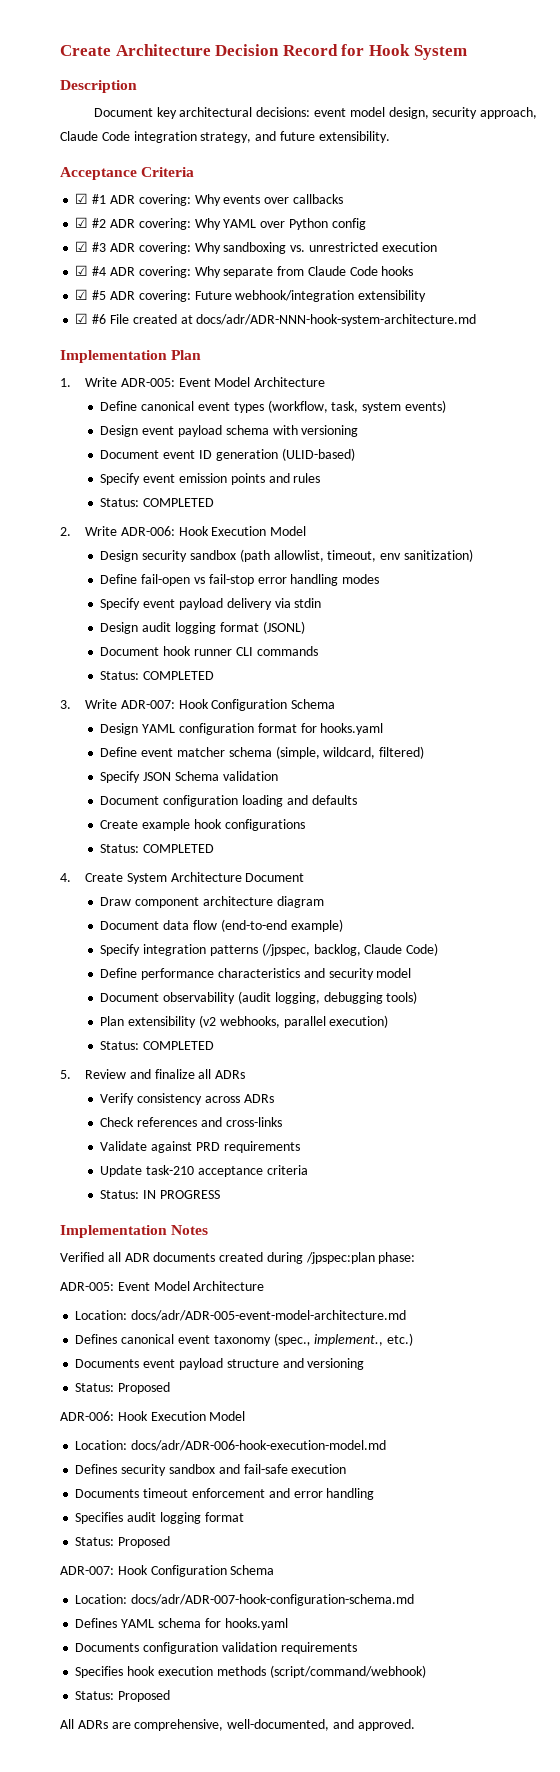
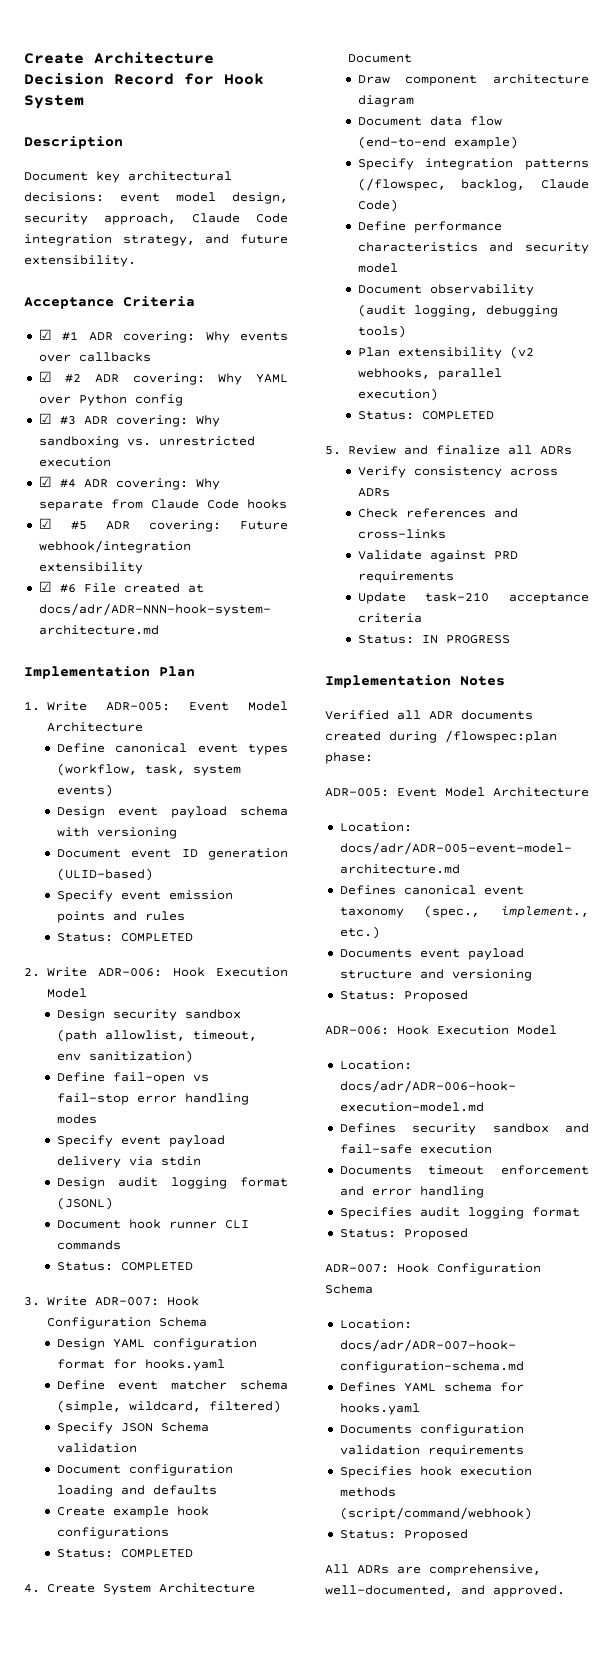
[261,943,310,956] (/jpspec, -> [357,178,446,191] (/flowspec,
[305,1252,375,1264] /jpspec:plan -> [445,730,557,743] /flowspec:plan

